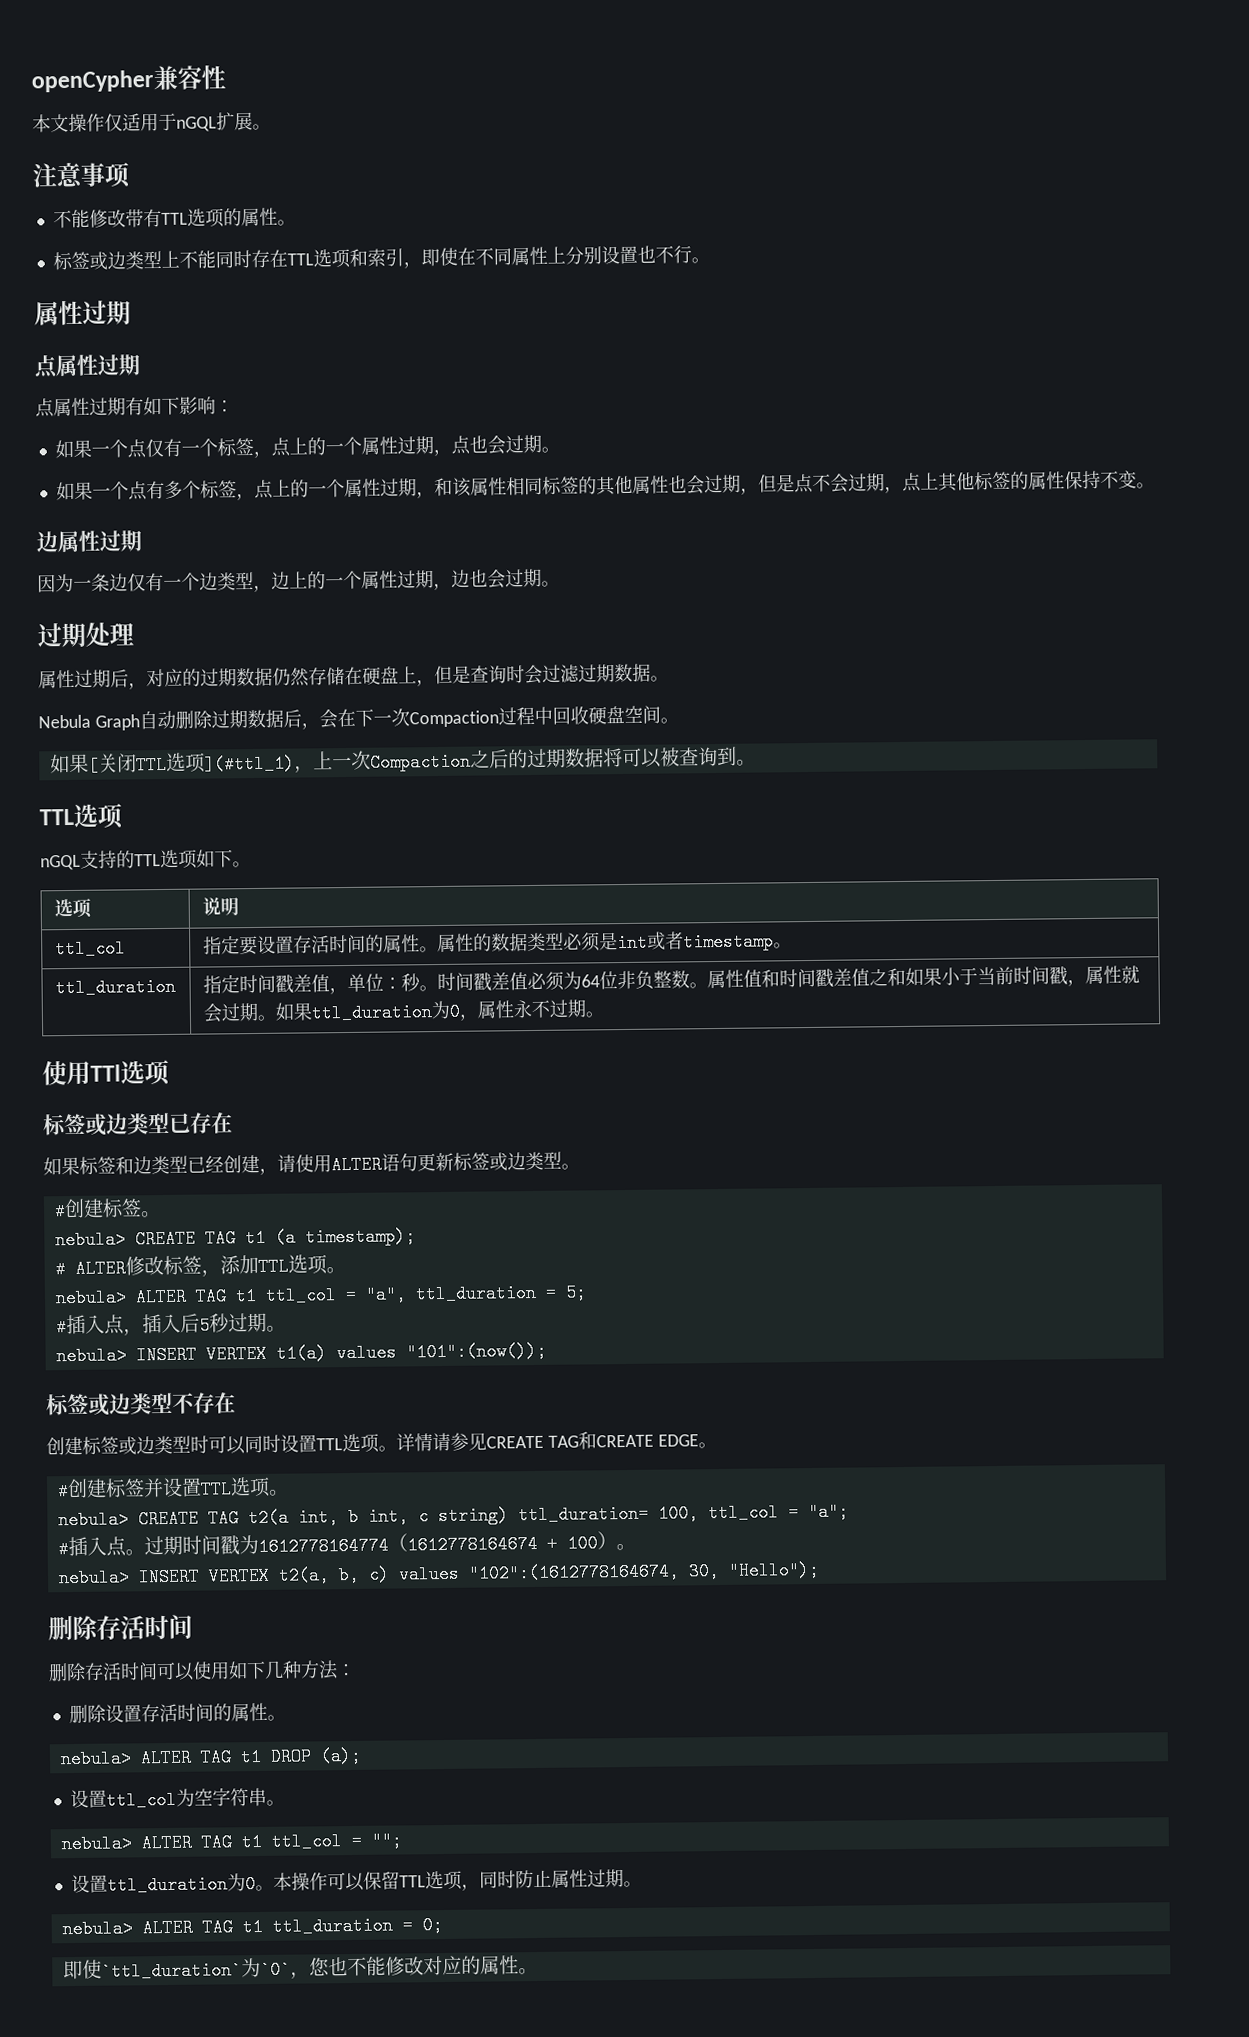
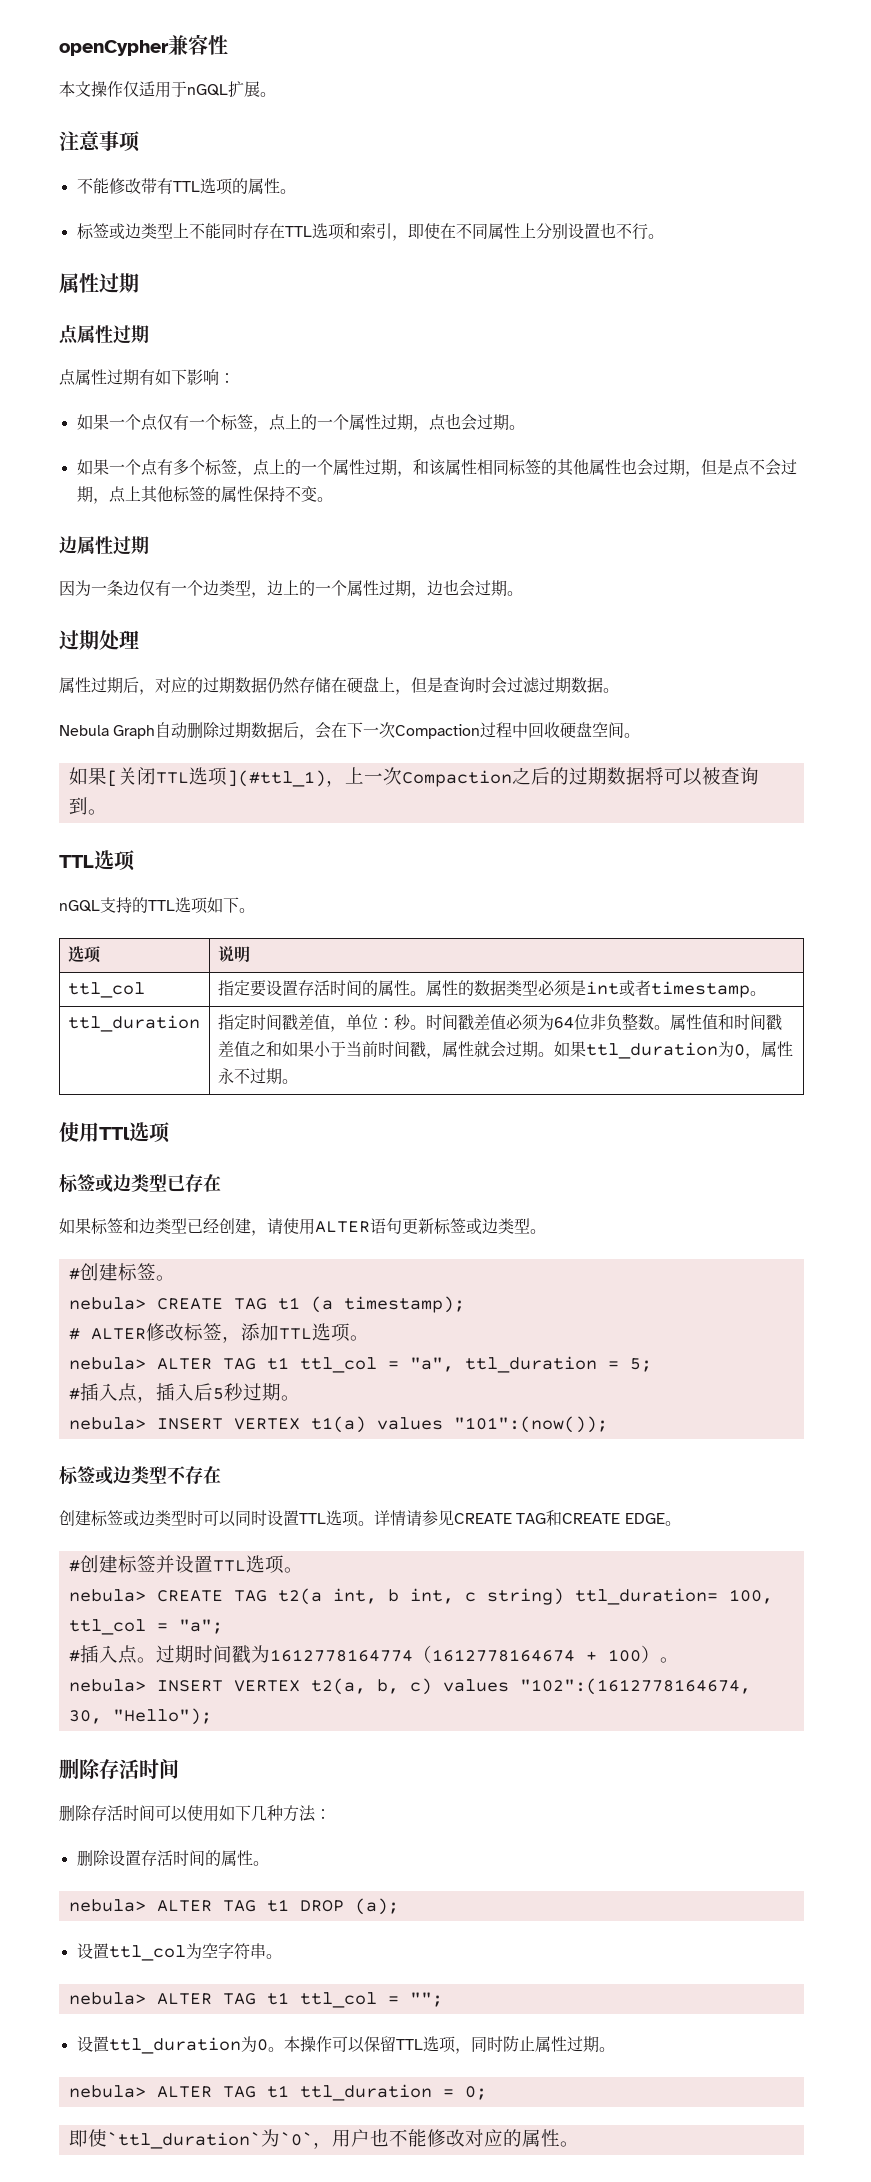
[308,1957,330,1977] 您 -> [331,2129,370,2147] 用户

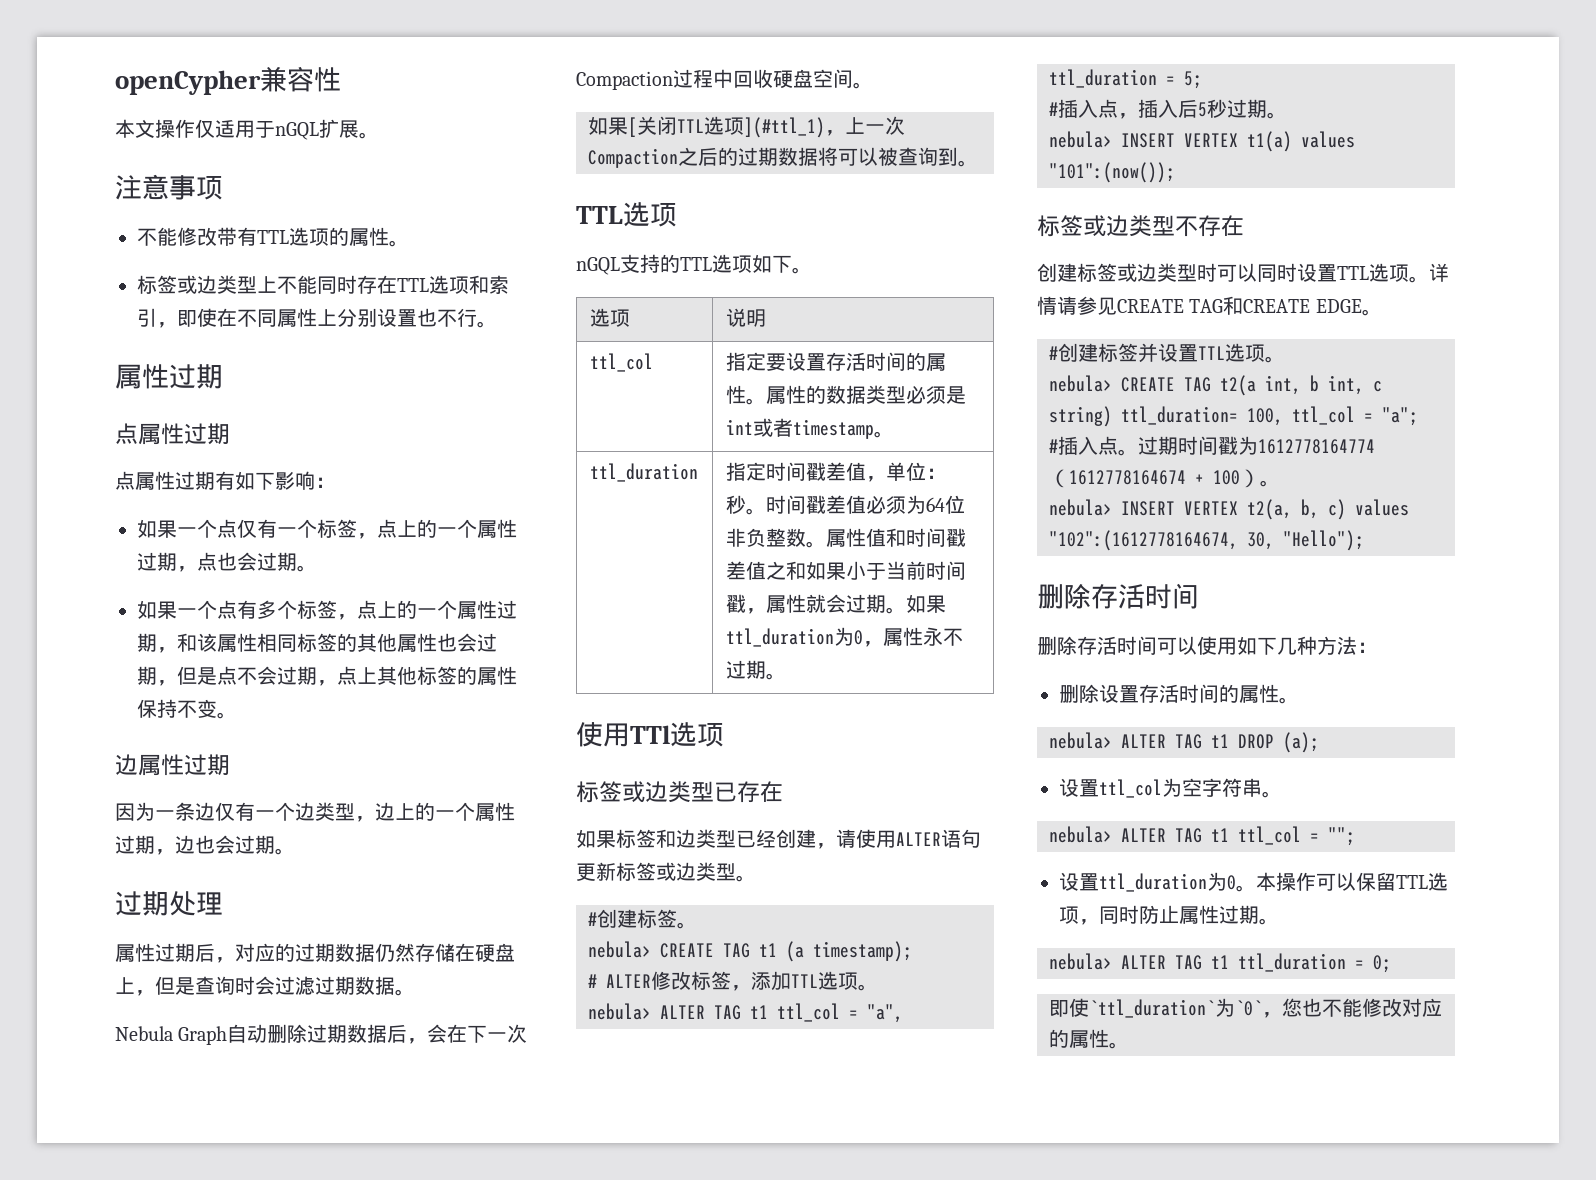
[331,2129,370,2147] 用户 -> [1282,998,1302,1017] 您

